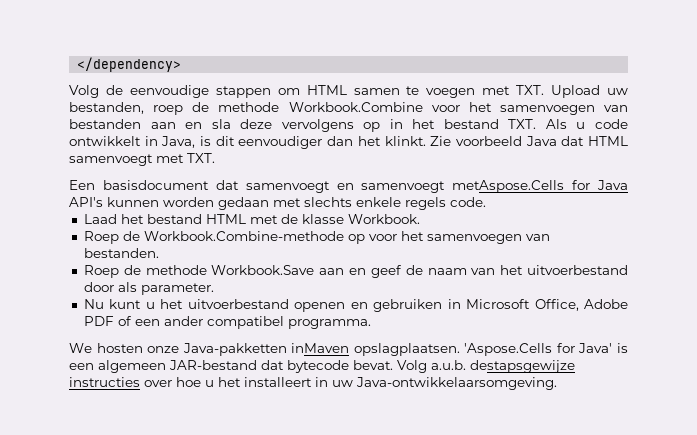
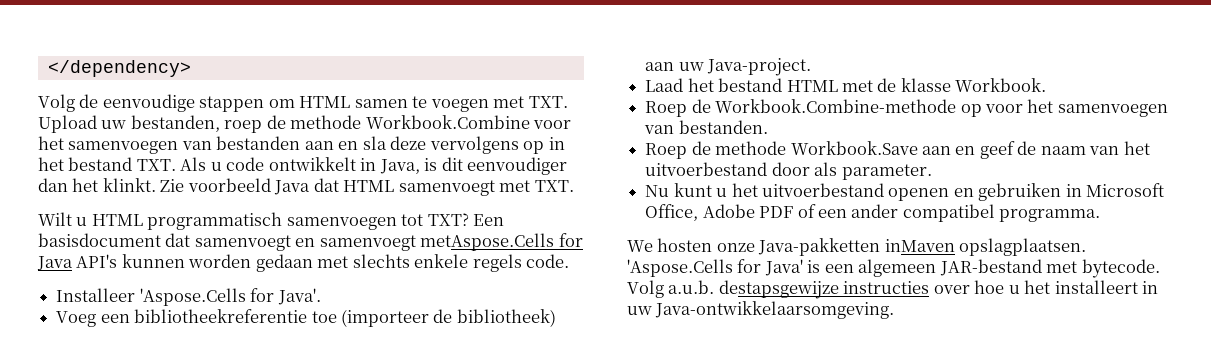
(215, 158) none -> [38,212,469,230] Wilt u HTML programmatisch samenvoegen tot TXT?
(486, 202) none -> [56,288,321,306] [56,309,556,327] [645,58,812,76] // Installeer 'Aspose.Cells for Java'. // Voeg een bibliotheekreferentie toe (importeer de bibliotheek) aan uw Java-project.
[261,360,393,373] dat bytecode bevat. -> [1046,259,1160,278] met bytecode.

